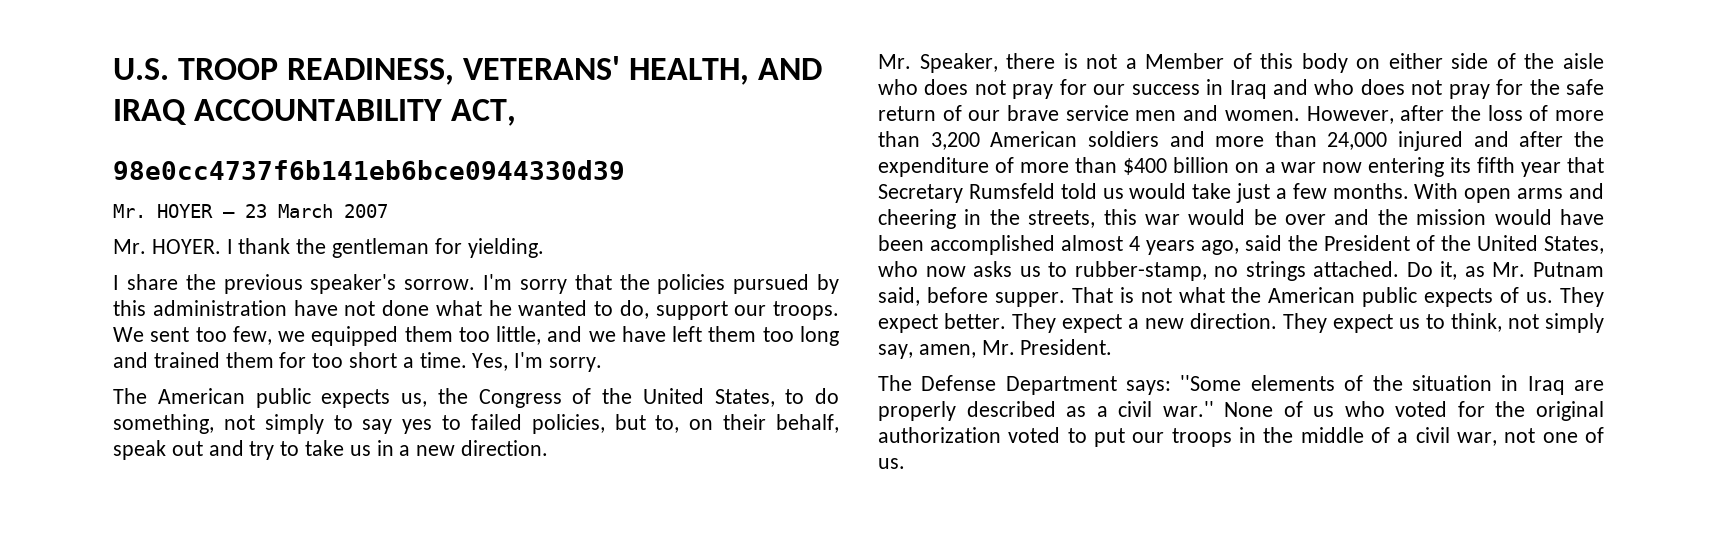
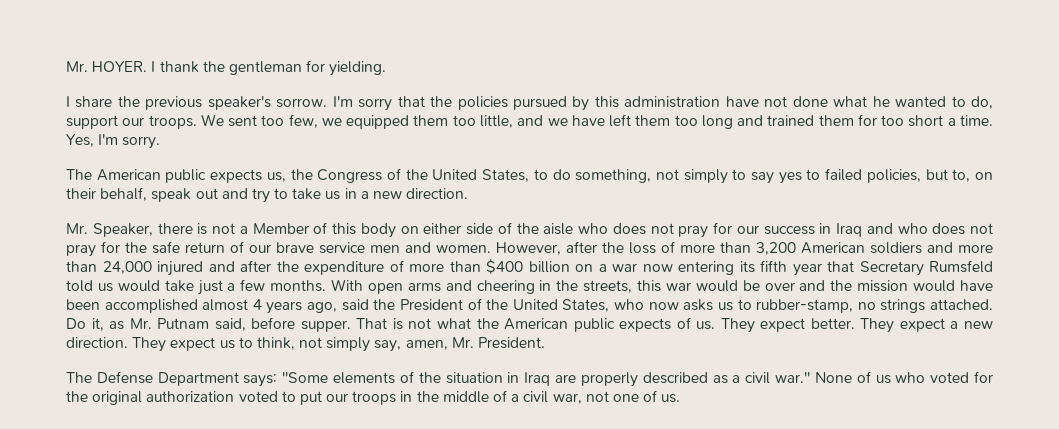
[113,56,823,85] [113,99,517,126] [113,160,625,180] [113,204,388,218] U.S. TROOP READINESS, VETERANS' HEALTH, AND IRAQ ACCOUNTABILITY ACT, // 98e0cc4737f6b141eb6bce0944330d39 // Mr. HOYER — 23 March 2007 // -> (66, 66) none

